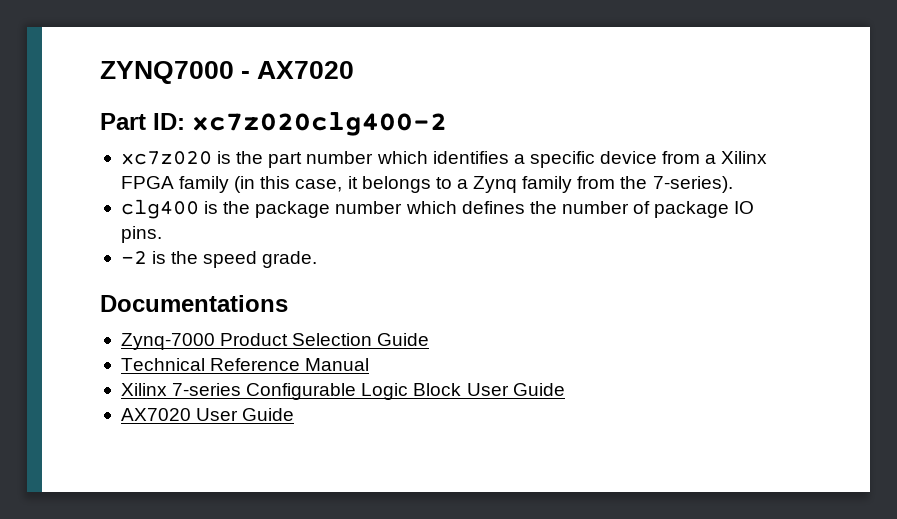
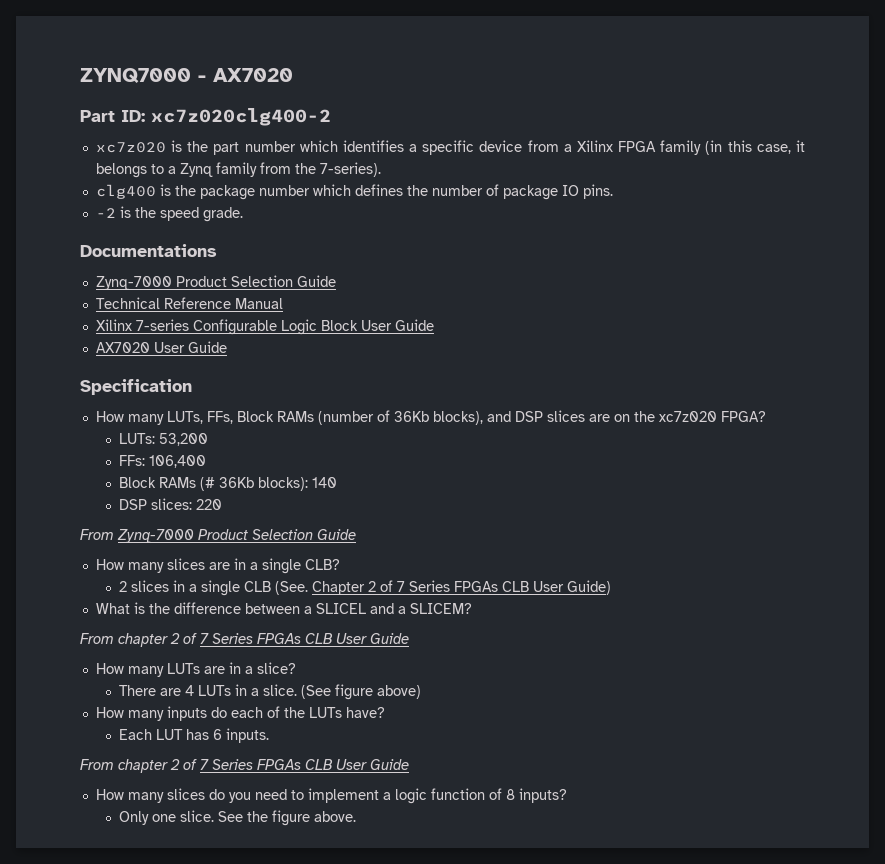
(295, 414) none -> [80,379,192,395] [95,410,766,425] [118,433,208,446] [118,455,206,468] [118,477,337,491] [118,498,222,510] [80,529,356,543] [95,558,340,574] [118,580,611,596] [95,602,472,614] [80,633,409,647] [95,662,296,677] [118,684,421,700] [95,706,385,721] [118,728,269,743] [80,759,409,773] [95,788,567,804] [118,810,356,826] // Specification // How many LUTs, FFs, Block RAMs (number of 36Kb blocks), and DSP slices are on the xc7z020 FPGA? // LUTs: 53,200 // FFs: 106,400 // Block RAMs (# 36Kb blocks): 140 // DSP slices: 220 // From Zynq-7000 Product Selection Guide // How many slices are in a single CLB? // 2 slices in a single CLB (See. Chapter 2 of 7 Series FPGAs CLB User Guide) // What is the difference between a SLICEL and a SLICEM? // From chapter 2 of 7 Series FPGAs CLB User Guide // How many LUTs are in a slice? // There are 4 LUTs in a slice. (See figure above) // How many inputs do each of the LUTs have? // Each LUT has 6 inputs. // From chapter 2 of 7 Series FPGAs CLB User Guide // How many slices do you need to implement a logic function of 8 inputs? // Only one slice. See the figure above.

